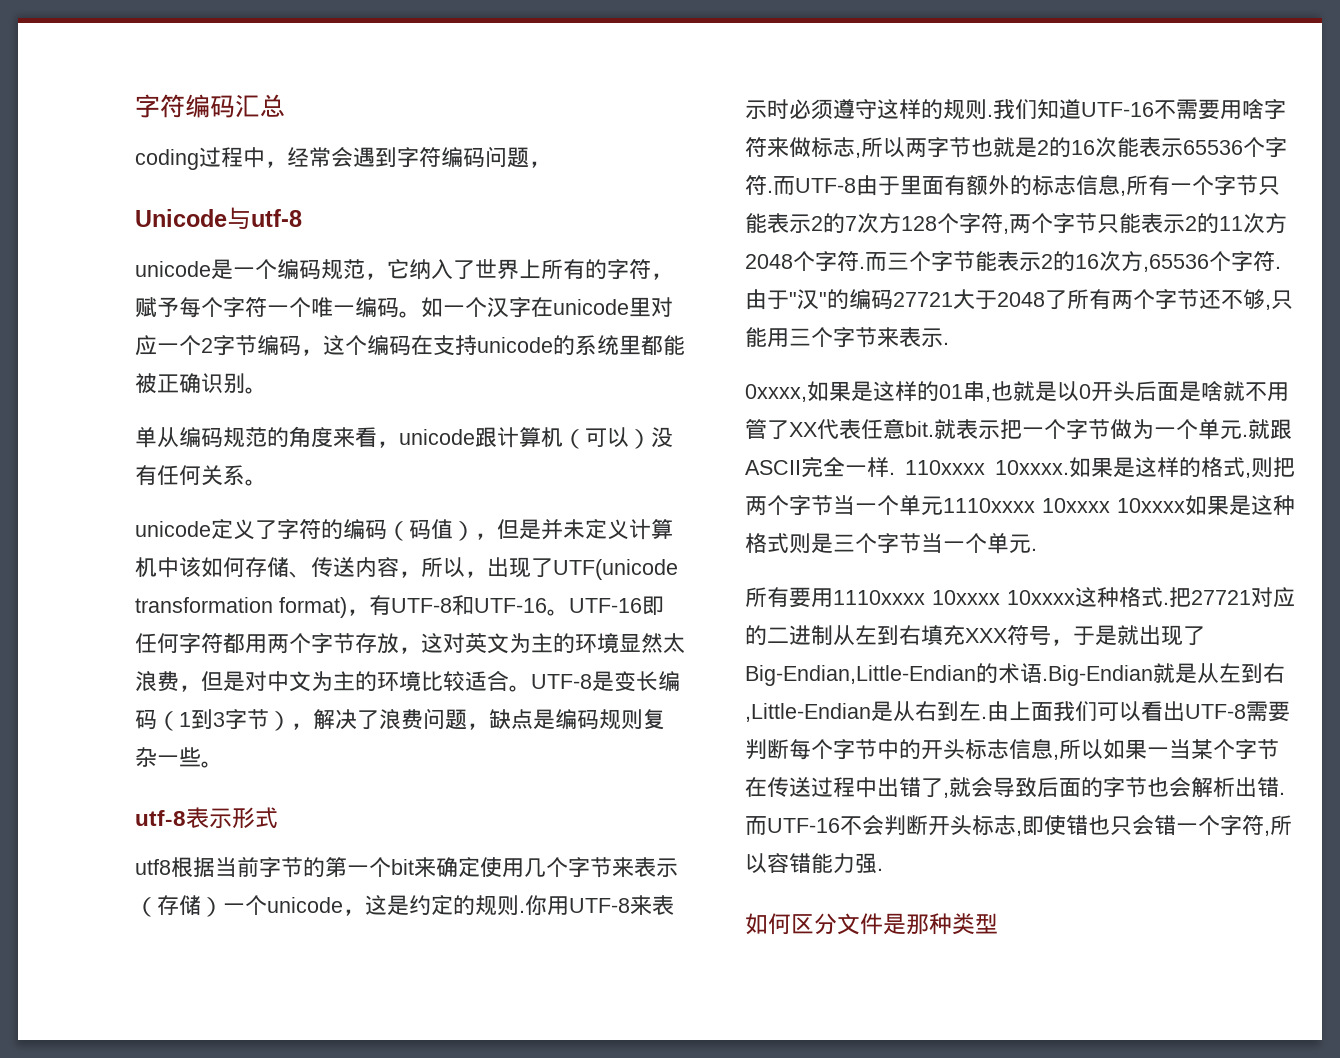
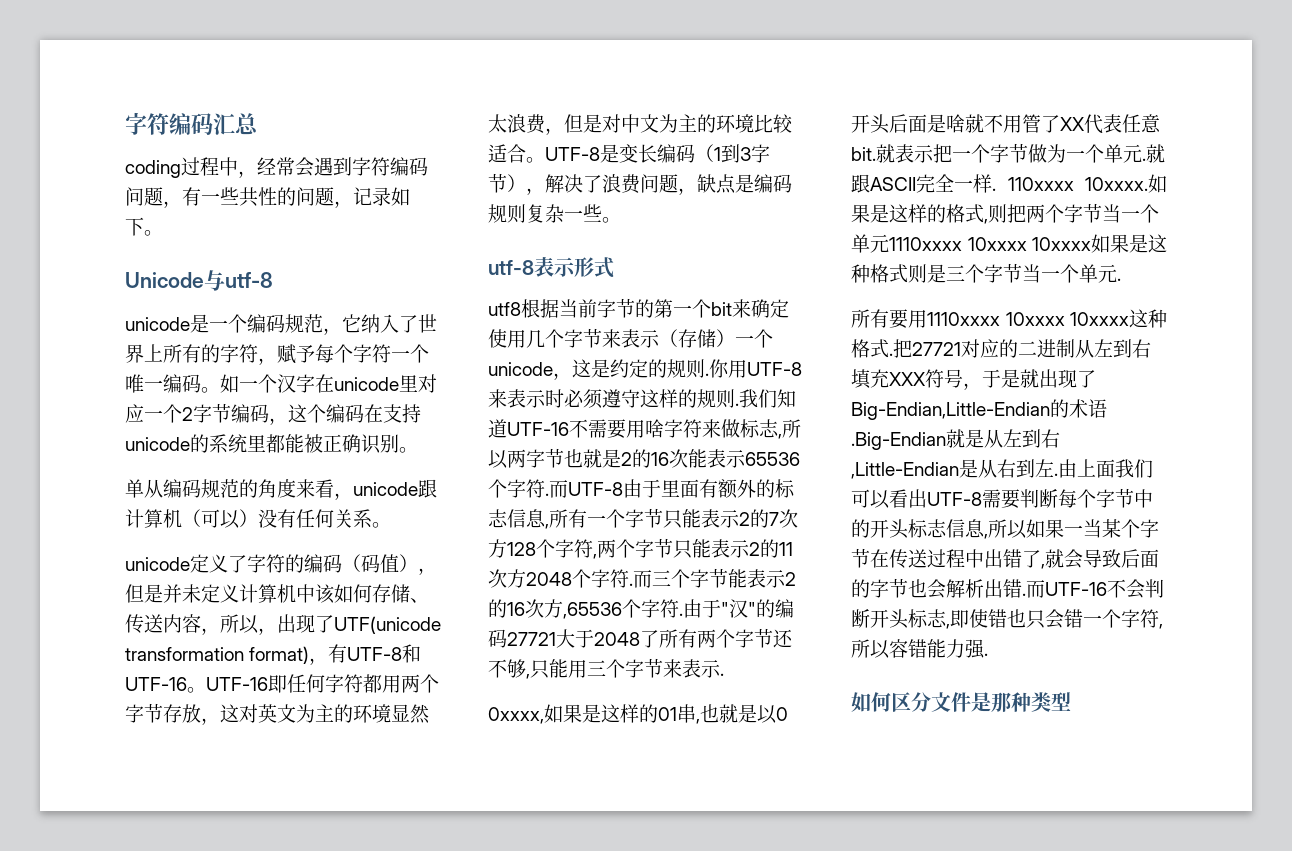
(551, 164) none -> [182,187,410,208] [125,217,163,236] 有一些共性的问题，记录如下。

